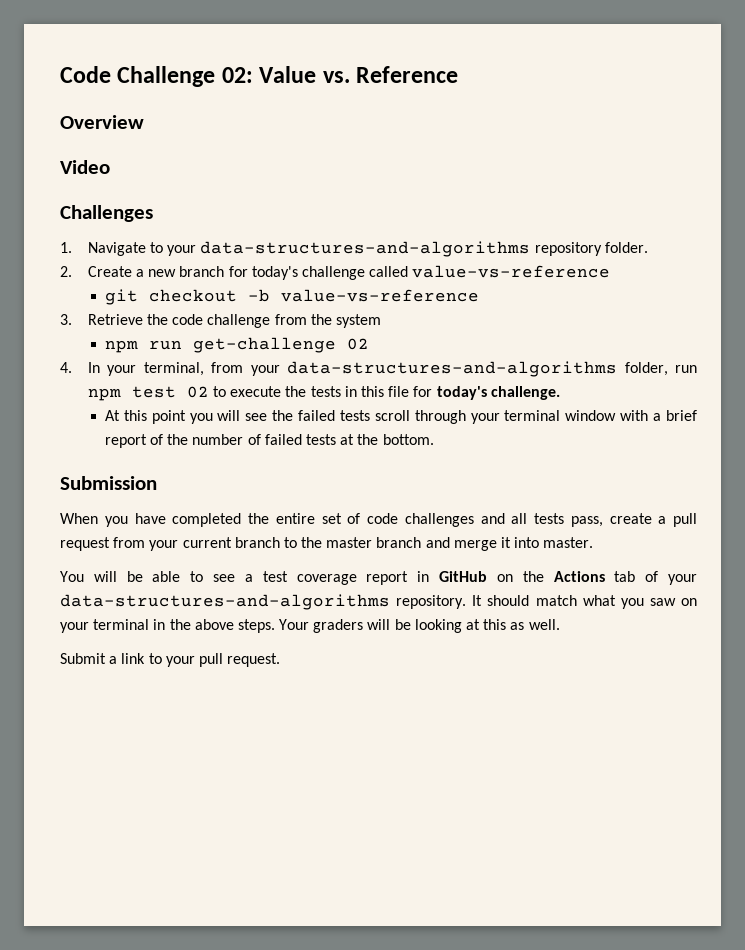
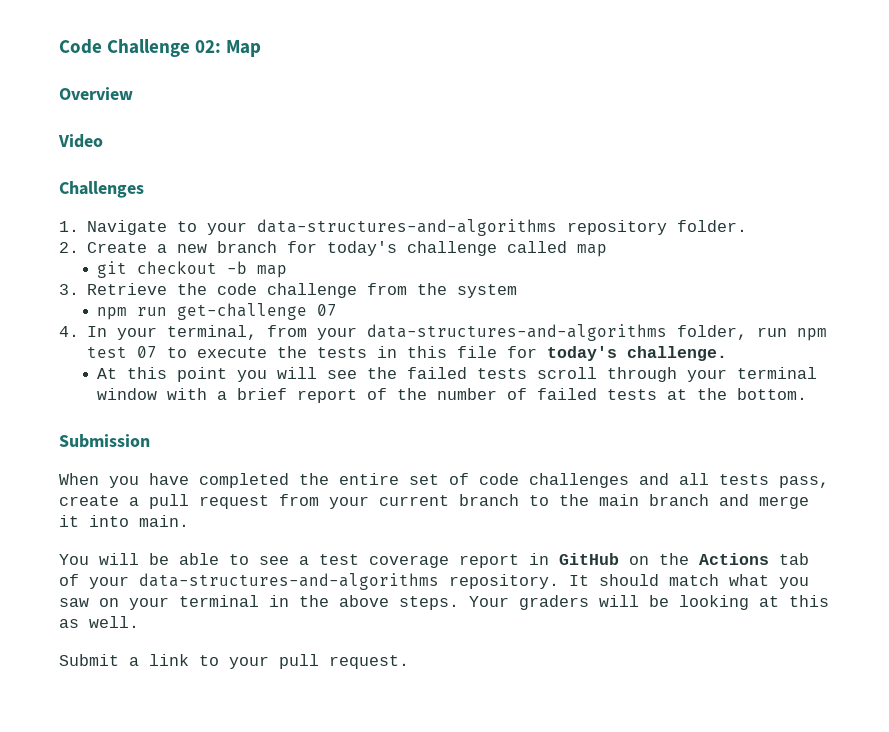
[259,66,459,83] Value vs. Reference -> [226,40,262,57] Map
[412,265,611,278] value-vs-reference -> [577,244,608,257] map
[280,289,479,302] value-vs-reference -> [257,265,288,278] map
[346,338,369,350] 02 -> [317,304,338,316] 07
[186,386,209,398] 02 -> [137,346,158,358] 07
[326,537,373,548] master -> [599,494,639,506] main
[543,537,594,548] master. -> [139,515,189,527] main.

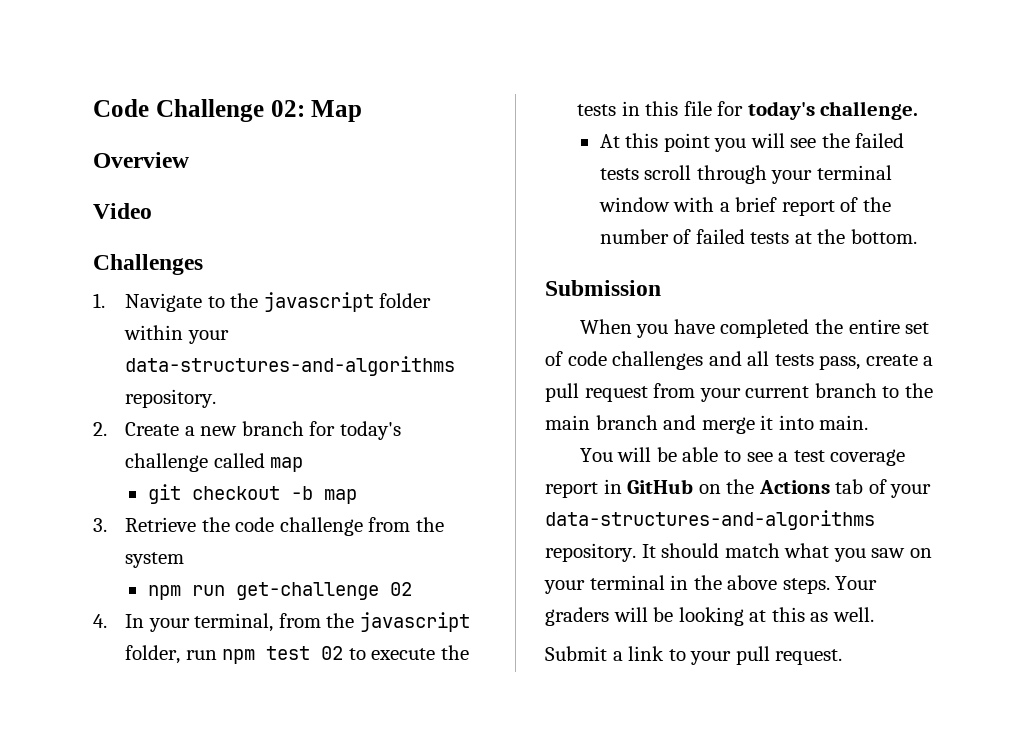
[207,219,748,236] your data-structures-and-algorithms repository folder. -> [230,292,432,312] [124,325,229,344] [125,356,456,376] [125,389,217,408] the javascript folder within your data-structures-and-algorithms repository.
[317,304,338,316] 07 -> [389,582,412,596] 02
[317,324,668,341] your data-structures-and-algorithms -> [326,612,470,632] the javascript
[137,346,158,358] 07 -> [321,646,344,660] 02

